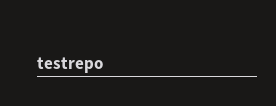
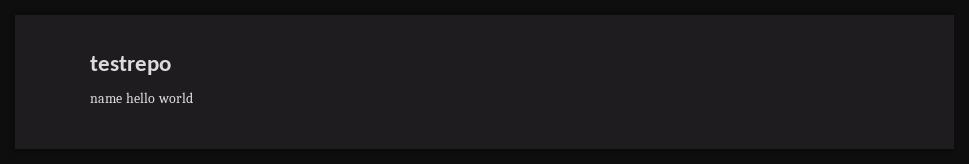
(103, 65) none -> [90,92,193,103] // name hello world

